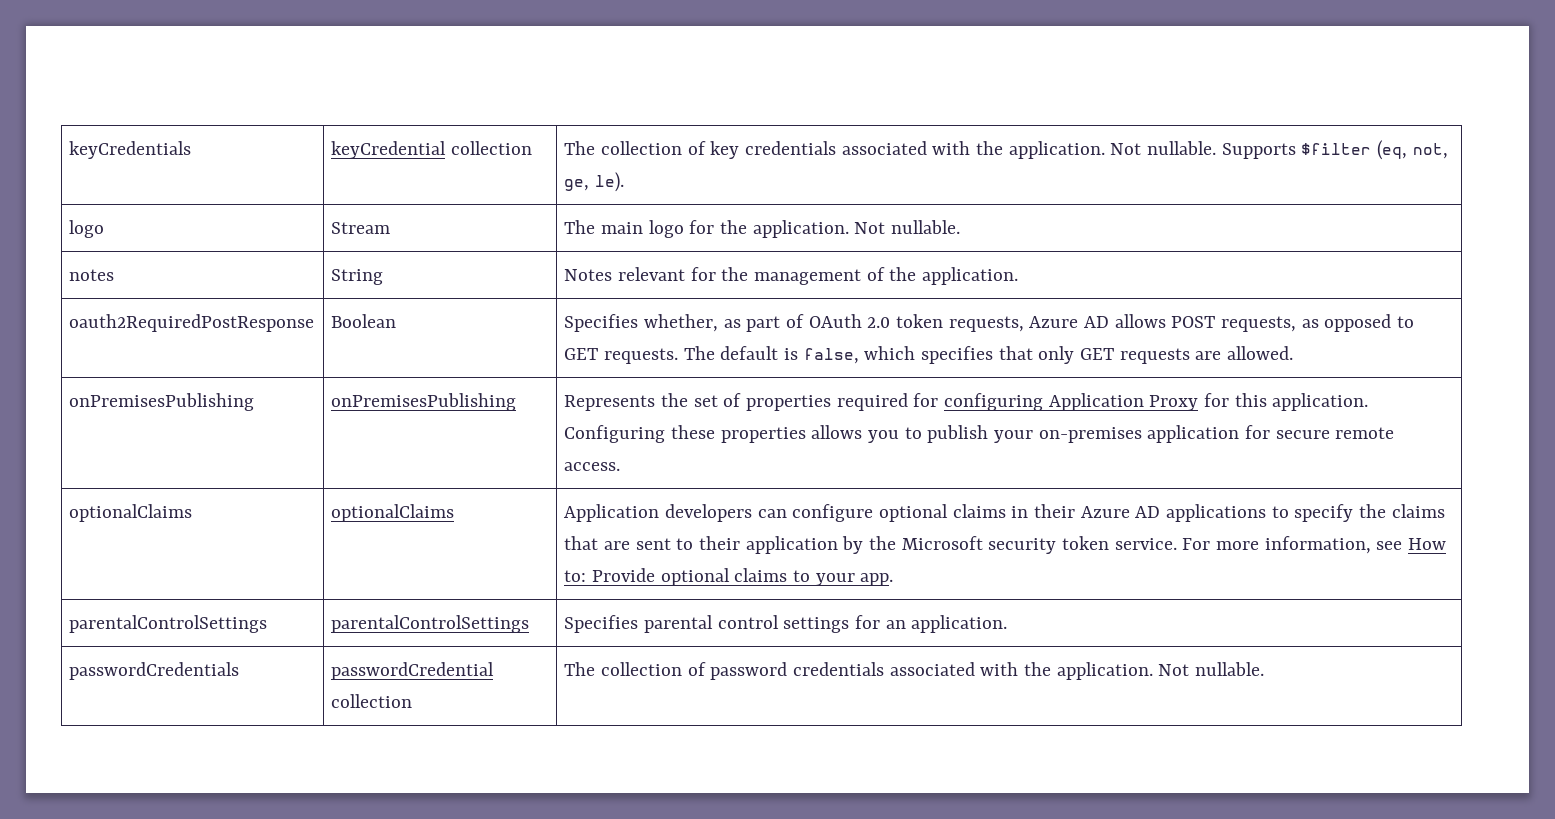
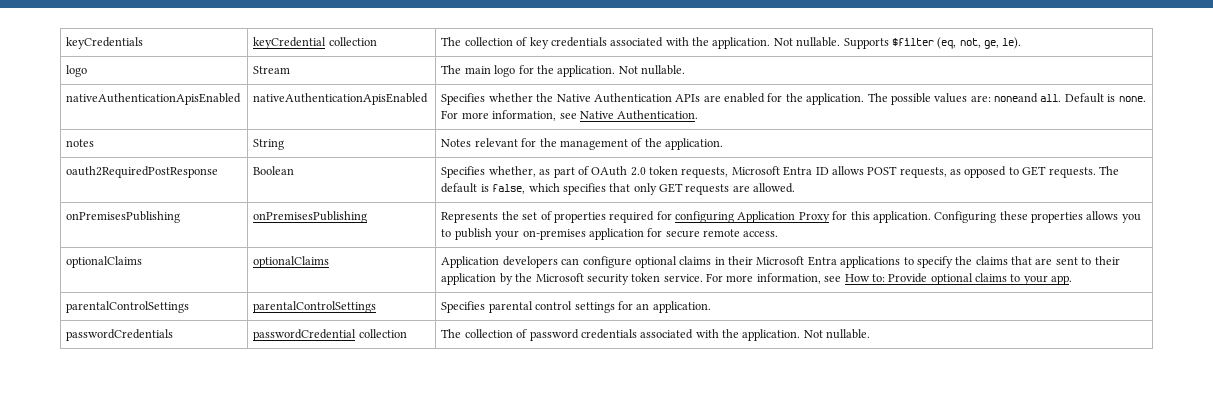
(961, 227) none -> [66,93,242,105] [253,93,429,105] [441,93,1146,105] [441,110,699,121] // nativeAuthenticationApisEnabled | nativeAuthenticationApisEnabled | Specifies whether the Native Authentication APIs are enabled for the application. The possible values are: noneand all. Default is none. For more information, see Native Authentication.
[1029,316,1110,328] Azure AD -> [731,166,829,176] Microsoft Entra ID
[1080,506,1161,518] Azure AD -> [756,256,837,266] Microsoft Entra

